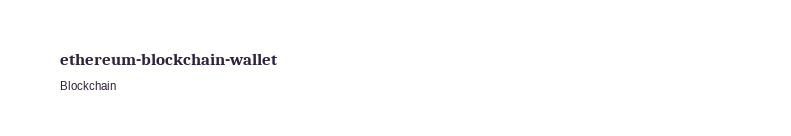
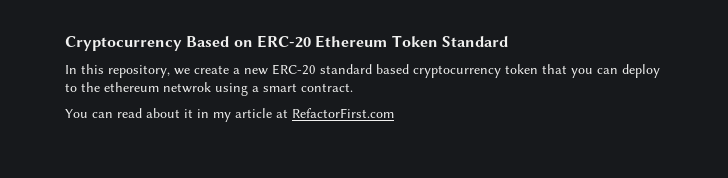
[60,53,278,65] [60,81,116,90] ethereum-blockchain-wallet // Blockchain -> [65,35,508,51] [65,64,660,78] [65,82,353,96] [65,108,394,122] Cryptocurrency Based on ERC-20 Ethereum Token Standard // In this repository, we create a new ERC-20 standard based cryptocurrency token that you can deploy to the ethereum netwrok using a smart contract. // You can read about it in my article at RefactorFirst.com

